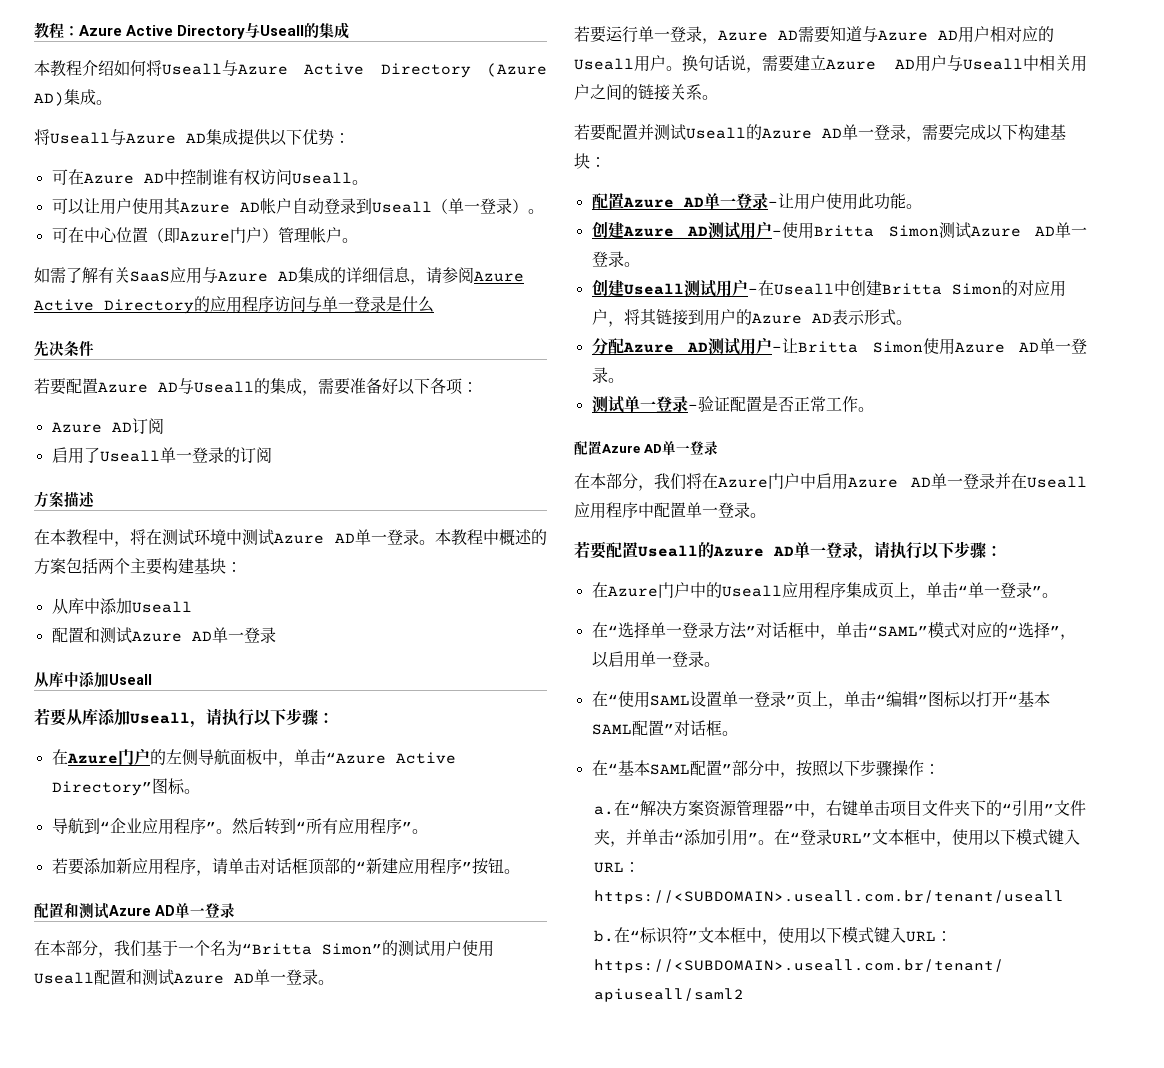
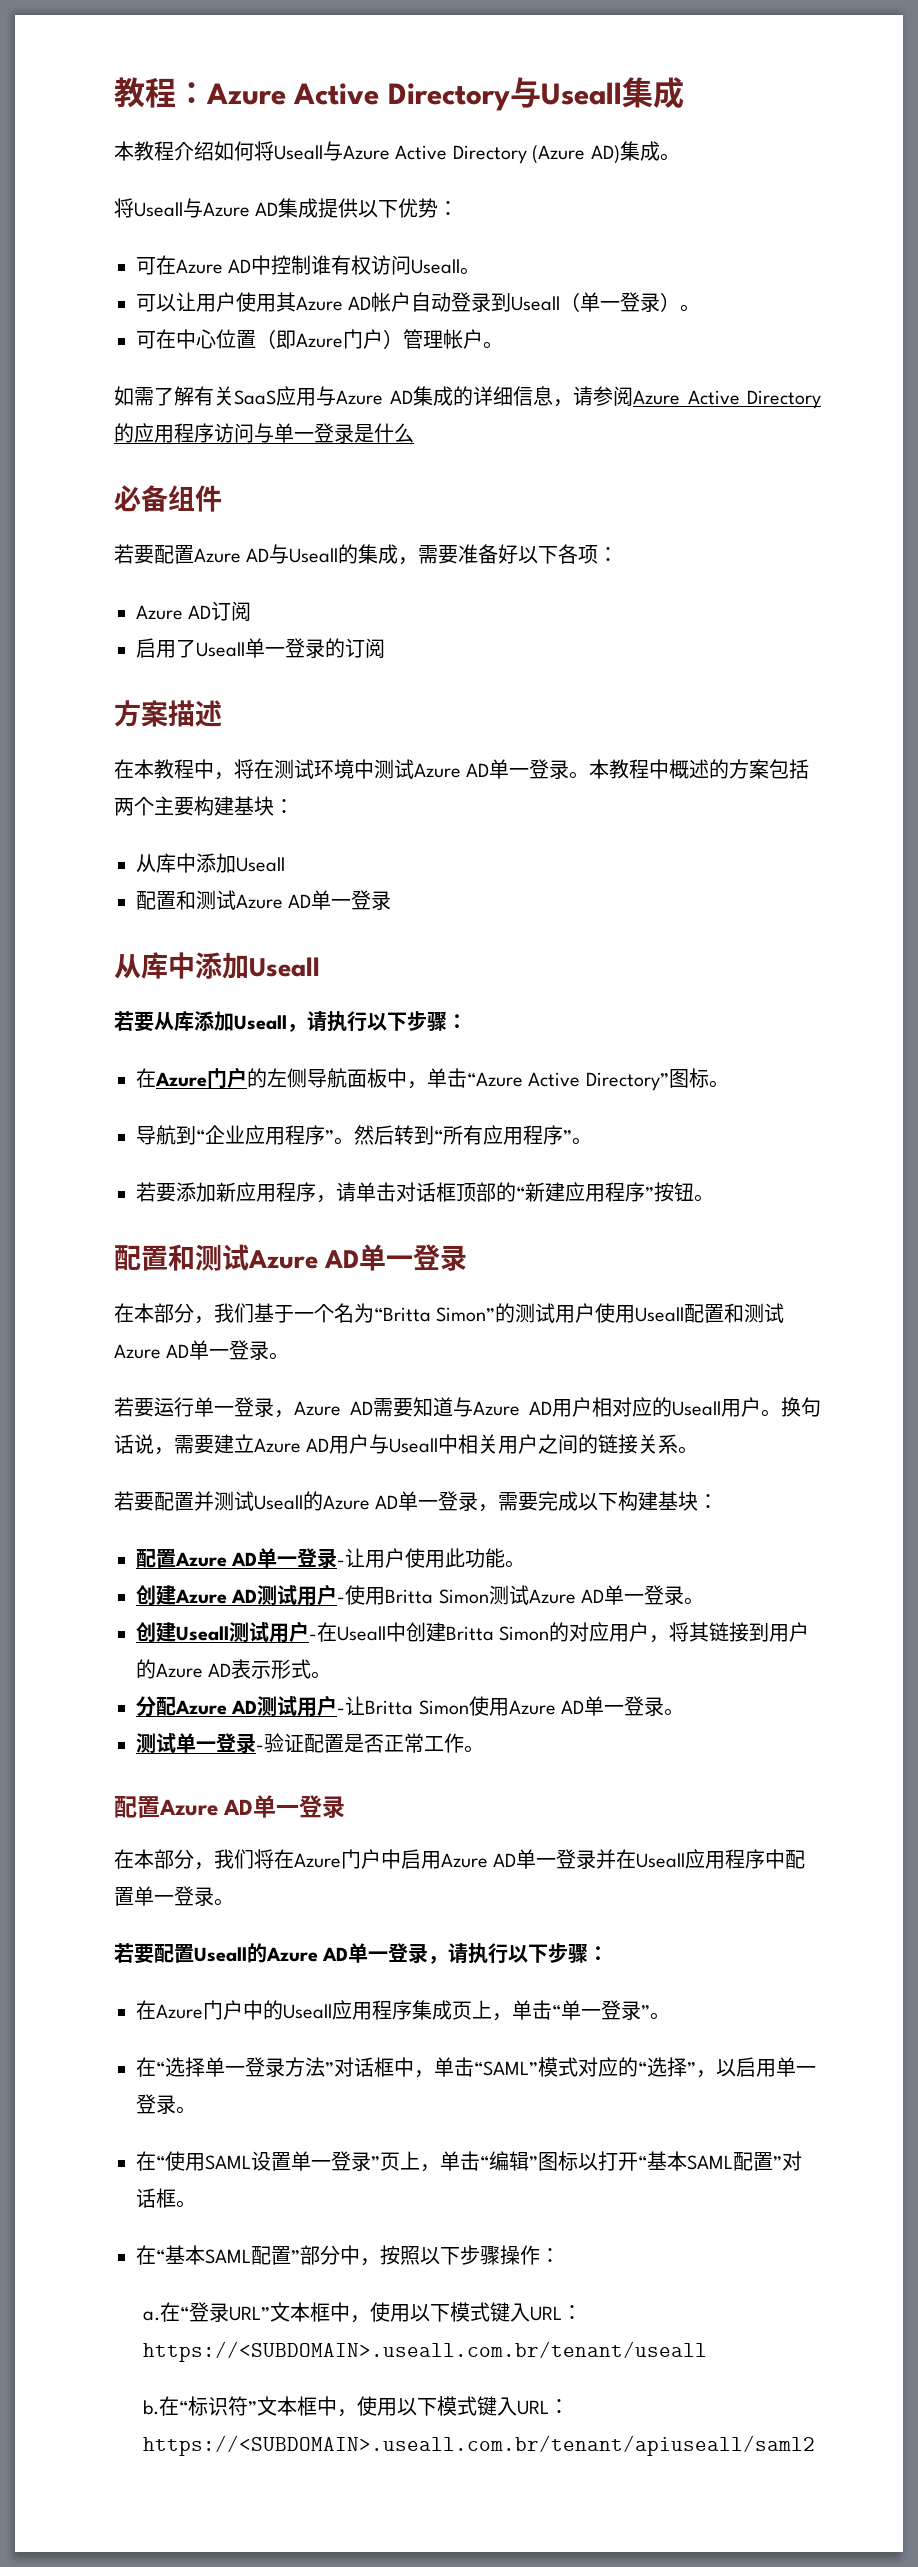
[304,23,320,38] 的 -> (622, 93) none
[34,340,79,357] 先决条 -> [114,485,195,512] 必备组
[639,800,1086,818] [593,829,800,847] 解决方案资源管理器”中，右键单击项目文件夹下的“引用”文件夹，并单击“添加引用”。在“ -> (190, 2313) none

